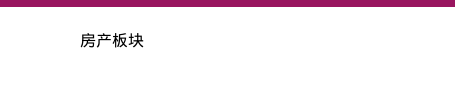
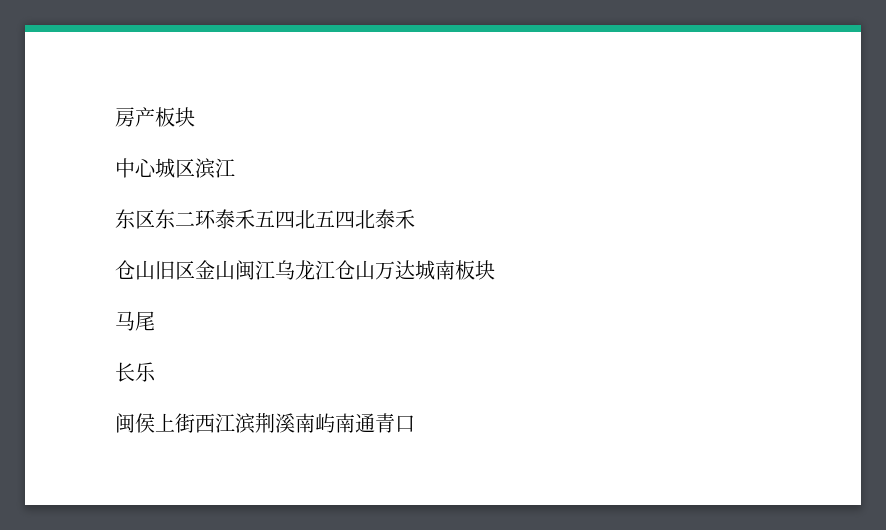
(144, 40) none -> [115,158,235,179] [115,209,415,229] [115,260,495,280] [115,311,155,331] [115,362,156,382] [115,413,415,434] // 中心城区滨江 // 东区东二环泰禾五四北五四北泰禾 // 仓山旧区金山闽江乌龙江仓山万达城南板块 // 马尾 // 长乐 // 闽侯上街西江滨荆溪南屿南通青口

